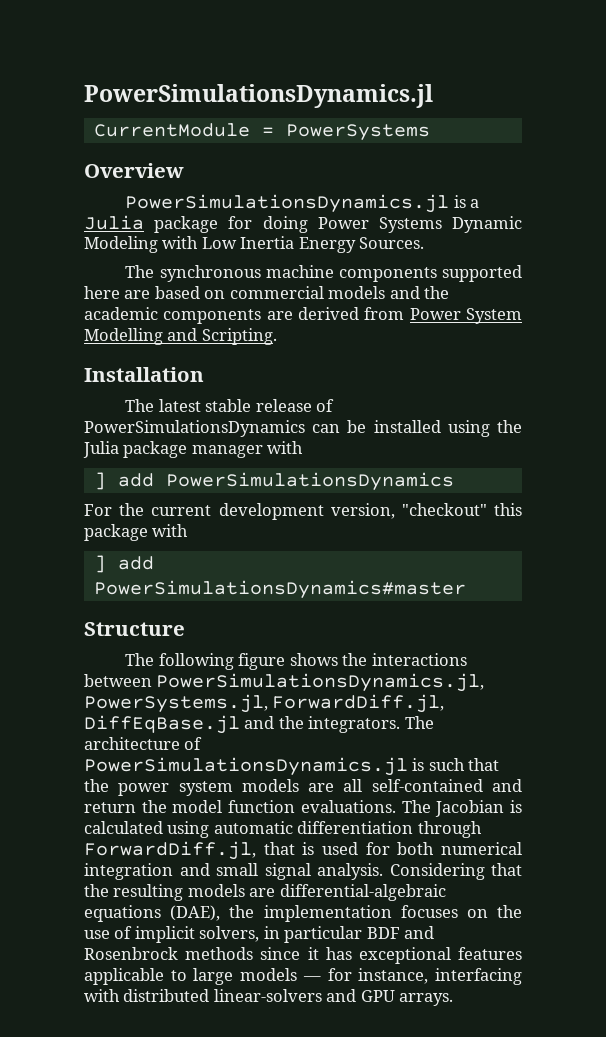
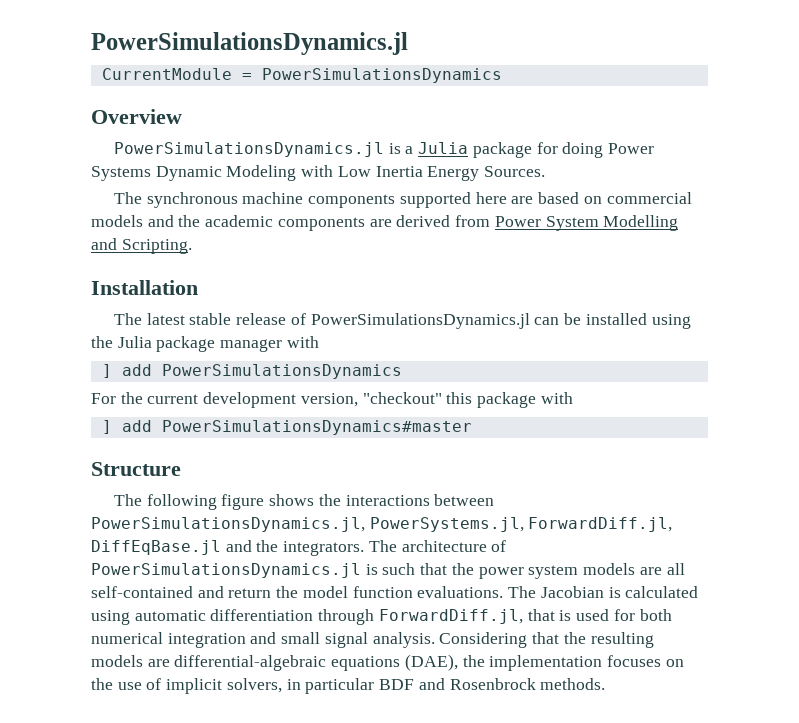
[285,124,430,141] PowerSystems -> [261,68,502,83] PowerSimulationsDynamics
[84,420,305,437] PowerSimulationsDynamics -> [310,313,530,329] PowerSimulationsDynamics.jl
[185,947,522,964] [84,968,522,985] [84,989,454,1006] methods since it has exceptional features applicable to large models — for instance, interfacing with distributed linear-solvers and GPU arrays. -> [540,678,606,690] methods.

